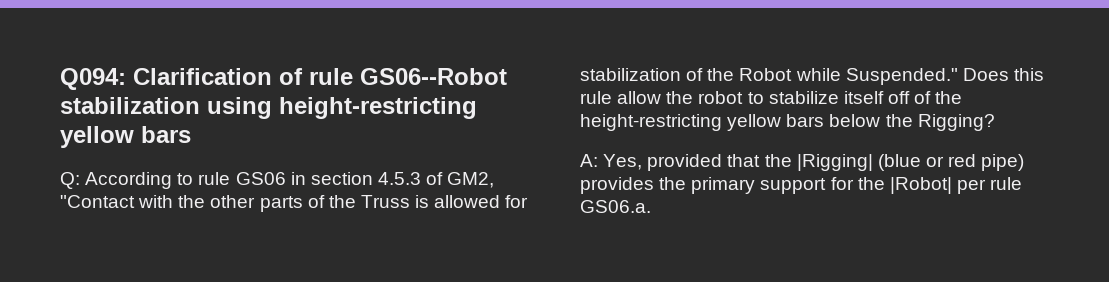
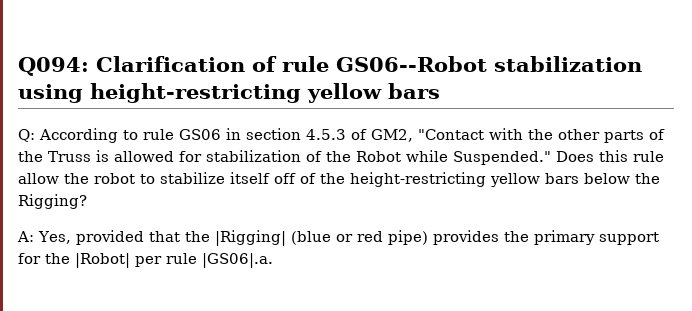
[580,200,651,213] GS06.a. -> [202,253,273,268] |GS06|.a.

